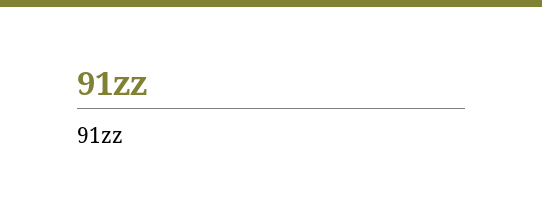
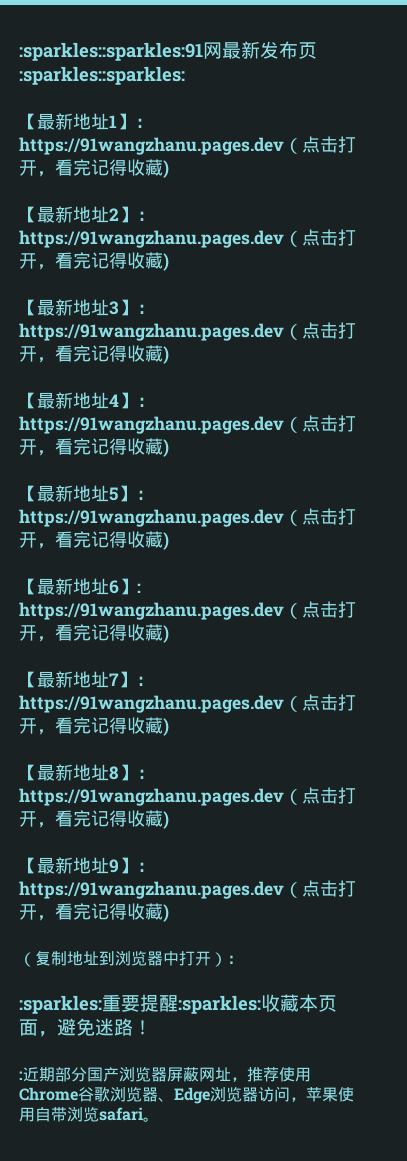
[77,72,147,95] [77,127,123,143] 91zz // 91zz -> [19,41,317,61] [19,66,185,85] [19,113,153,130] [19,136,356,155] [19,159,169,178] [19,206,155,223] [19,229,356,248] [19,252,169,271] [19,299,155,316] [19,322,356,341] [19,345,169,364] [19,392,155,409] [19,415,356,434] [19,438,169,457] [19,485,154,502] [19,508,356,527] [19,531,169,550] [19,578,141,595] [19,601,356,620] [19,624,169,643] [19,671,154,688] [19,694,356,713] [19,717,169,736] [19,764,155,781] [19,787,356,806] [19,810,169,829] [19,857,155,874] [19,880,356,899] [19,903,169,922] [19,950,243,967] [19,994,337,1014] [19,1018,152,1037] [19,1066,311,1082] [19,1086,354,1104] [19,1106,159,1122] :sparkles::sparkles:91网最新发布页:sparkles::sparkles: // 【最新地址1】：https://91wangzhanu.pages.dev（点击打开，看完记得收藏) // 【最新地址2】：https://91wangzhanu.pages.dev（点击打开，看完记得收藏) // 【最新地址3】：https://91wangzhanu.pages.dev（点击打开，看完记得收藏) // 【最新地址4】：https://91wangzhanu.pages.dev（点击打开，看完记得收藏) // 【最新地址5】：https://91wangzhanu.pages.dev（点击打开，看完记得收藏) // 【最新地址6】: https://91wangzhanu.pages.dev（点击打开，看完记得收藏) // 【最新地址7】：https://91wangzhanu.pages.dev（点击打开，看完记得收藏) // 【最新地址8】：https://91wangzhanu.pages.dev（点击打开，看完记得收藏) // 【最新地址9】：https://91wangzhanu.pages.dev（点击打开，看完记得收藏) // （复制地址到浏览器中打开）： // :sparkles:重要提醒:sparkles:收藏本页面，避免迷路！ // :近期部分国产浏览器屏蔽网址，推荐使用Chrome谷歌浏览器、Edge浏览器访问，苹果使用自带浏览safari。

